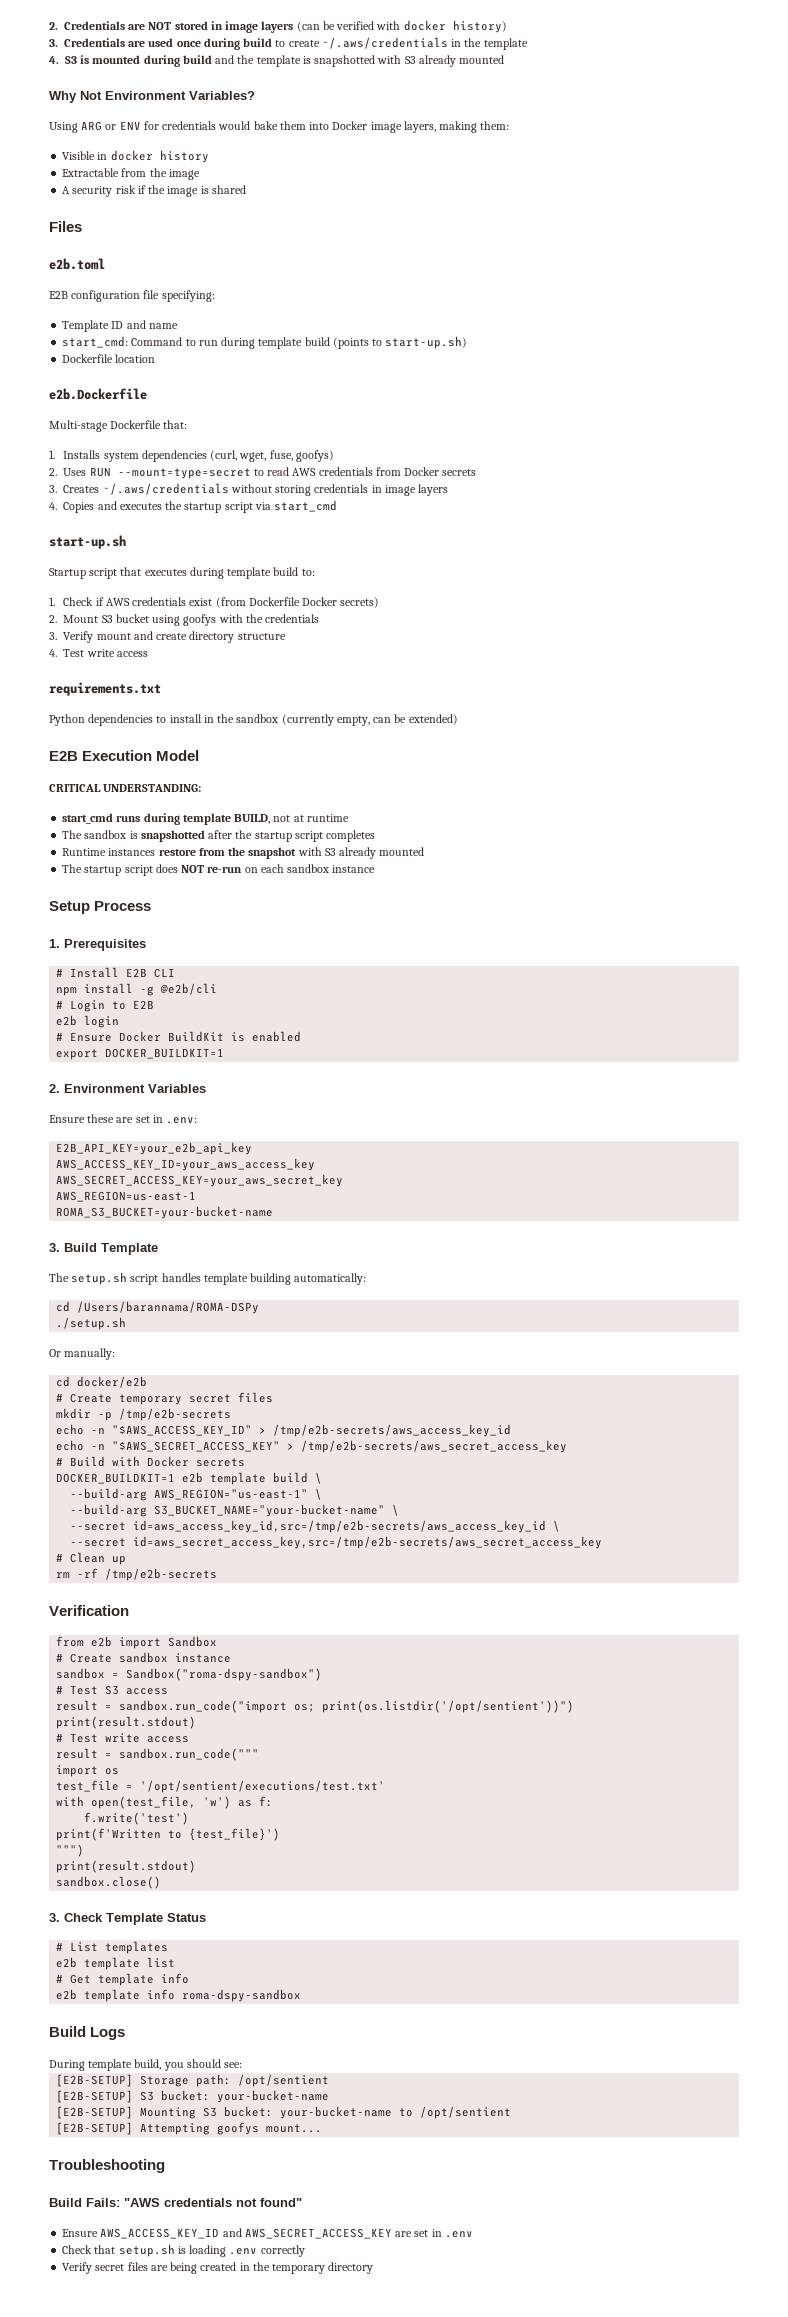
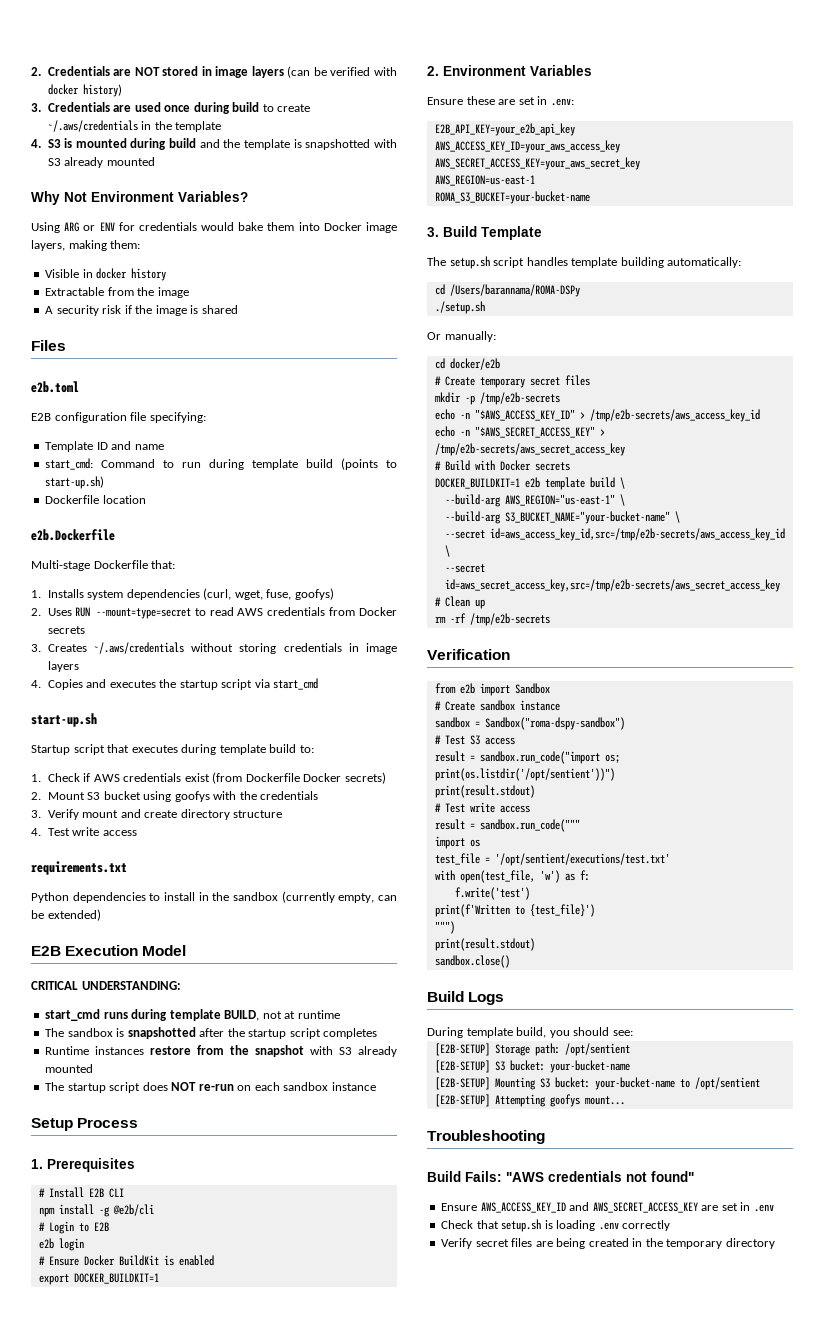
[49,1913,206,1925] [56,1941,169,1954] [56,1957,176,1970] [56,1973,190,1986] [56,1989,302,2002] // 3. Check Template Status // # List templates // e2b template list // # Get template info // e2b template info roma-dspy-sandbox -> (510, 961) none

